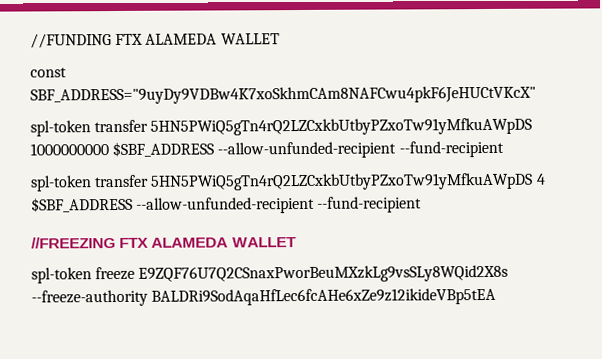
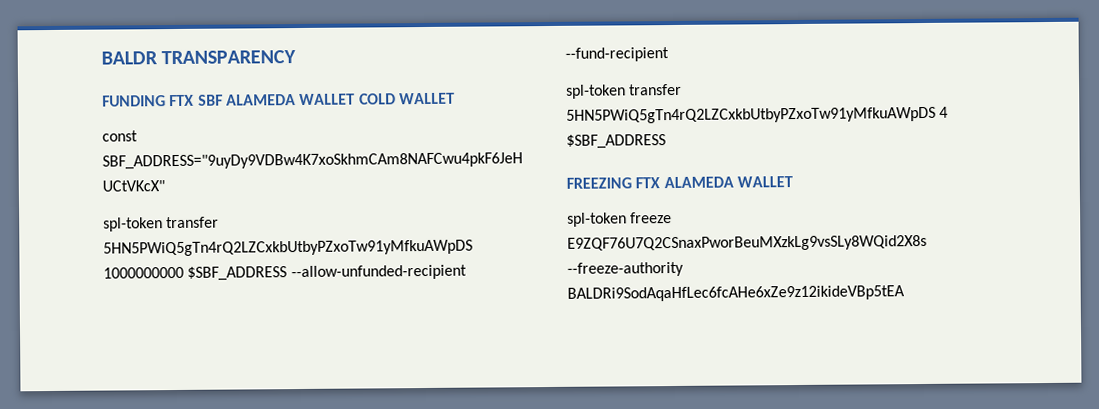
[30,33,280,49] //FUNDING FTX ALAMEDA WALLET -> [101,50,297,65] [102,92,455,107] BALDR TRANSPARENCY // FUNDING FTX SBF ALAMEDA WALLET COLD WALLET
[136,196,423,214] [31,237,116,249] --allow-unfunded-recipient --fund-recipient // //FREEZING -> [566,177,632,189] // FREEZING

